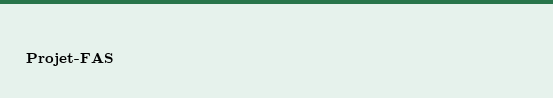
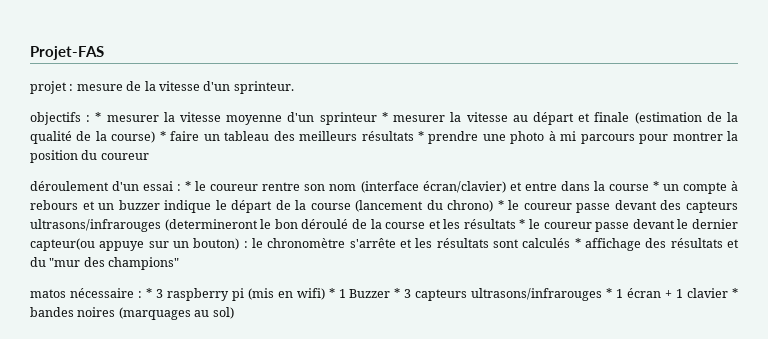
(114, 59) none -> [30,81,294,94] [30,112,739,125] [30,131,739,144] [30,150,149,163] [30,181,738,194] [30,200,738,213] [30,219,738,232] [30,238,740,251] [30,257,180,270] [30,288,738,301] [30,307,234,320] // projet : mesure de la vitesse d'un sprinteur. // objectifs : * mesurer la vitesse moyenne d'un sprinteur * mesurer la vitesse au départ et finale (estimation de la qualité de la course) * faire un tableau des meilleurs résultats * prendre une photo à mi parcours pour montrer la position du coureur // déroulement d'un essai : * le coureur rentre son nom (interface écran/clavier) et entre dans la course * un compte à rebours et un buzzer indique le départ de la course (lancement du chrono) * le coureur passe devant des capteurs ultrasons/infrarouges (determineront le bon déroulé de la course et les résultats * le coureur passe devant le dernier capteur(ou appuye sur un bouton) : le chronomètre s'arrête et les résultats sont calculés * affichage des résultats et du "mur des champions" // matos nécessaire : * 3 raspberry pi (mis en wifi) * 1 Buzzer * 3 capteurs ultrasons/infrarouges * 1 écran + 1 clavier * bandes noires (marquages au sol)

